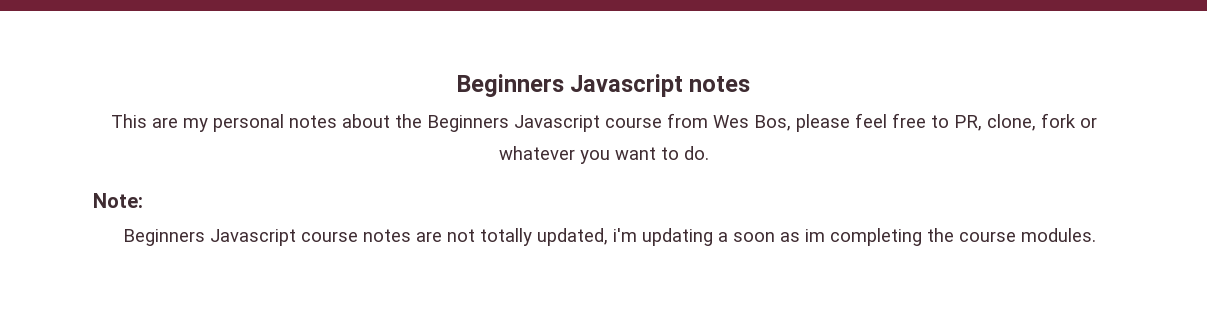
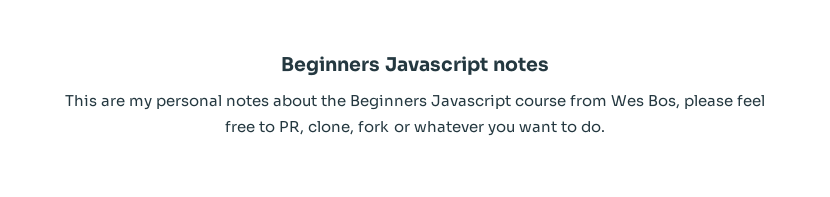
[93,193,143,208] [122,228,1096,246] // Note: // Beginners Javascript course notes are not totally updated, i'm updating a soon as im completing the course modules. -> (605, 127) none

